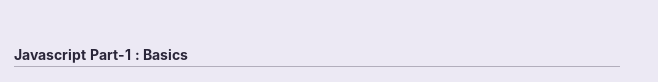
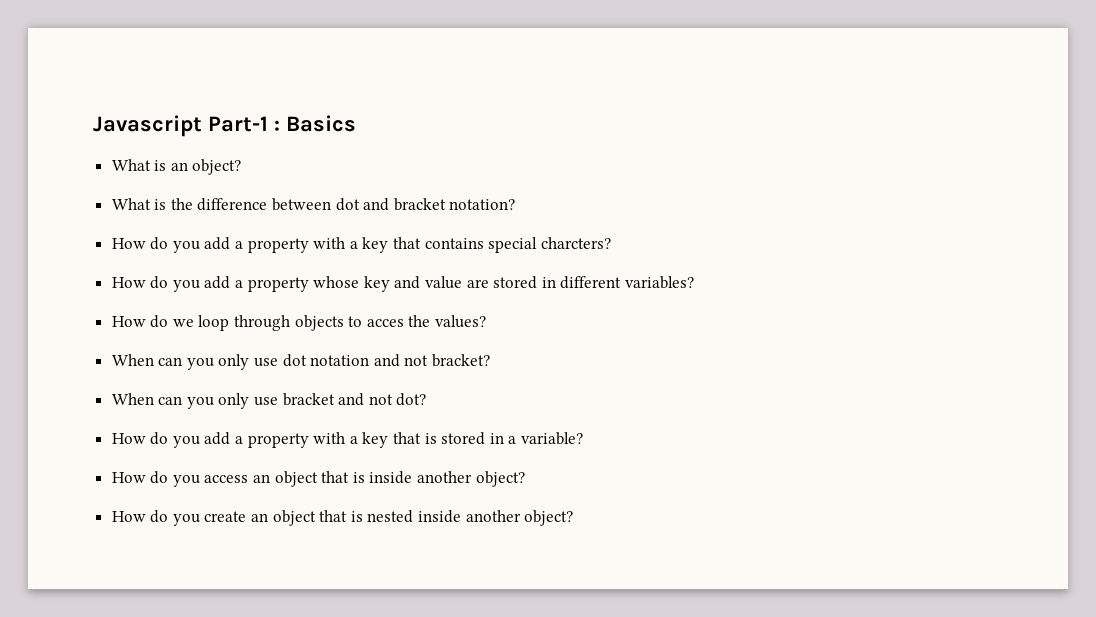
(189, 54) none -> [111,159,242,175] [111,198,516,211] [111,237,611,253] [111,276,694,292] [111,315,487,331] [111,354,491,370] [111,393,427,409] [111,432,583,448] [111,471,525,487] [111,510,574,526] // What is an object? // What is the difference between dot and bracket notation? // How do you add a property with a key that contains special charcters? // How do you add a property whose key and value are stored in different variables? // How do we loop through objects to acces the values? // When can you only use dot notation and not bracket? // When can you only use bracket and not dot? // How do you add a property with a key that is stored in a variable? // How do you access an object that is inside another object? // How do you create an object that is nested inside another object?

